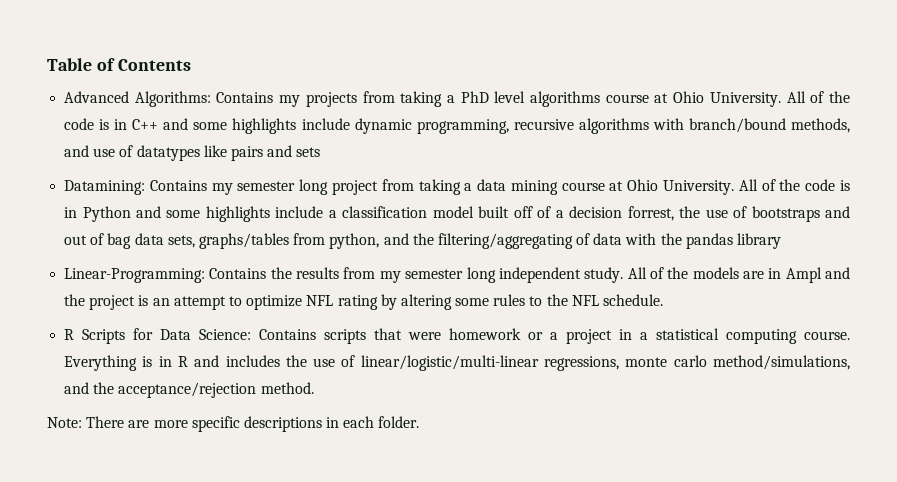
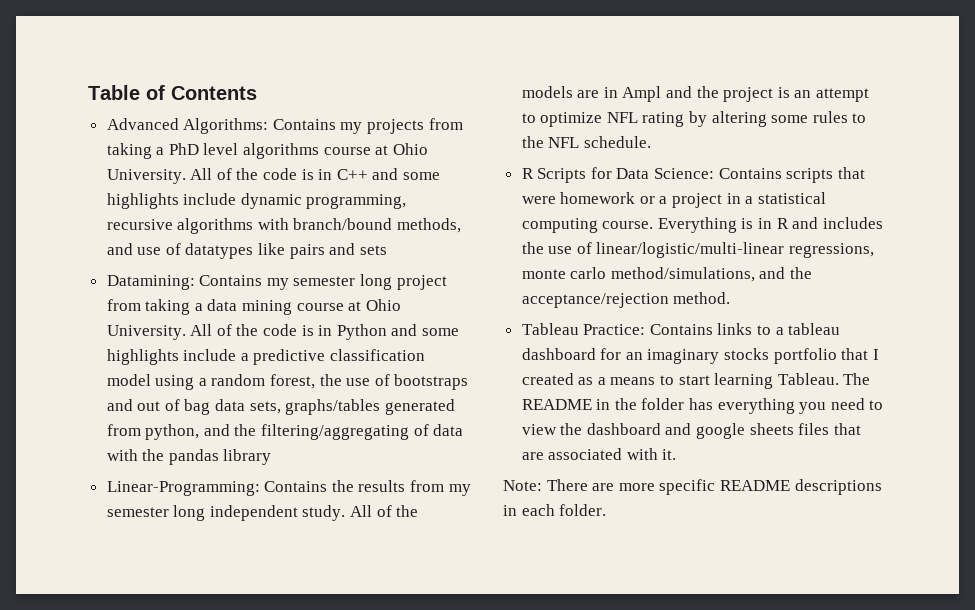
(337, 214) none -> [253,349,326,365] predictive
[478,206,674,221] built off of a decision forrest, -> [155,374,316,390] using a random forest,
(289, 241) none -> [384,399,455,415] generated
(314, 388) none -> [521,323,841,335] [521,348,879,364] [521,373,871,389] [521,398,884,414] [521,423,861,439] [521,448,677,460] // Tableau Practice: Contains links to a tableau dashboard for an imaginary stocks portfolio that I created as a means to start learning Tableau. The README in the folder has everything you need to view the dashboard and google sheets files that are associated with it.
(240, 424) none -> [719,480,790,491] README

